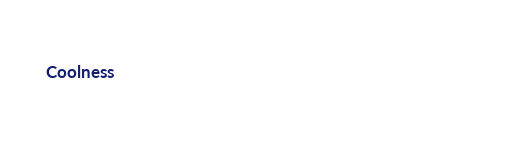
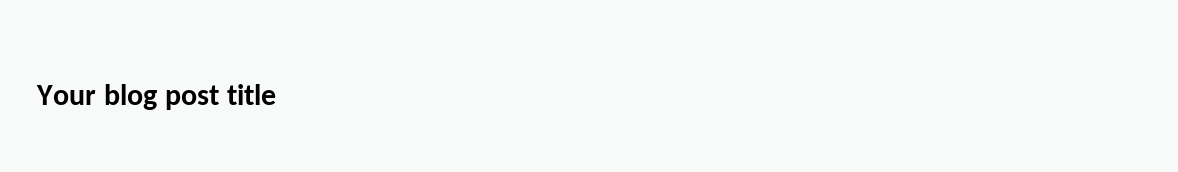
[46,65,114,78] Coolness -> [36,84,276,110] Your blog post title

